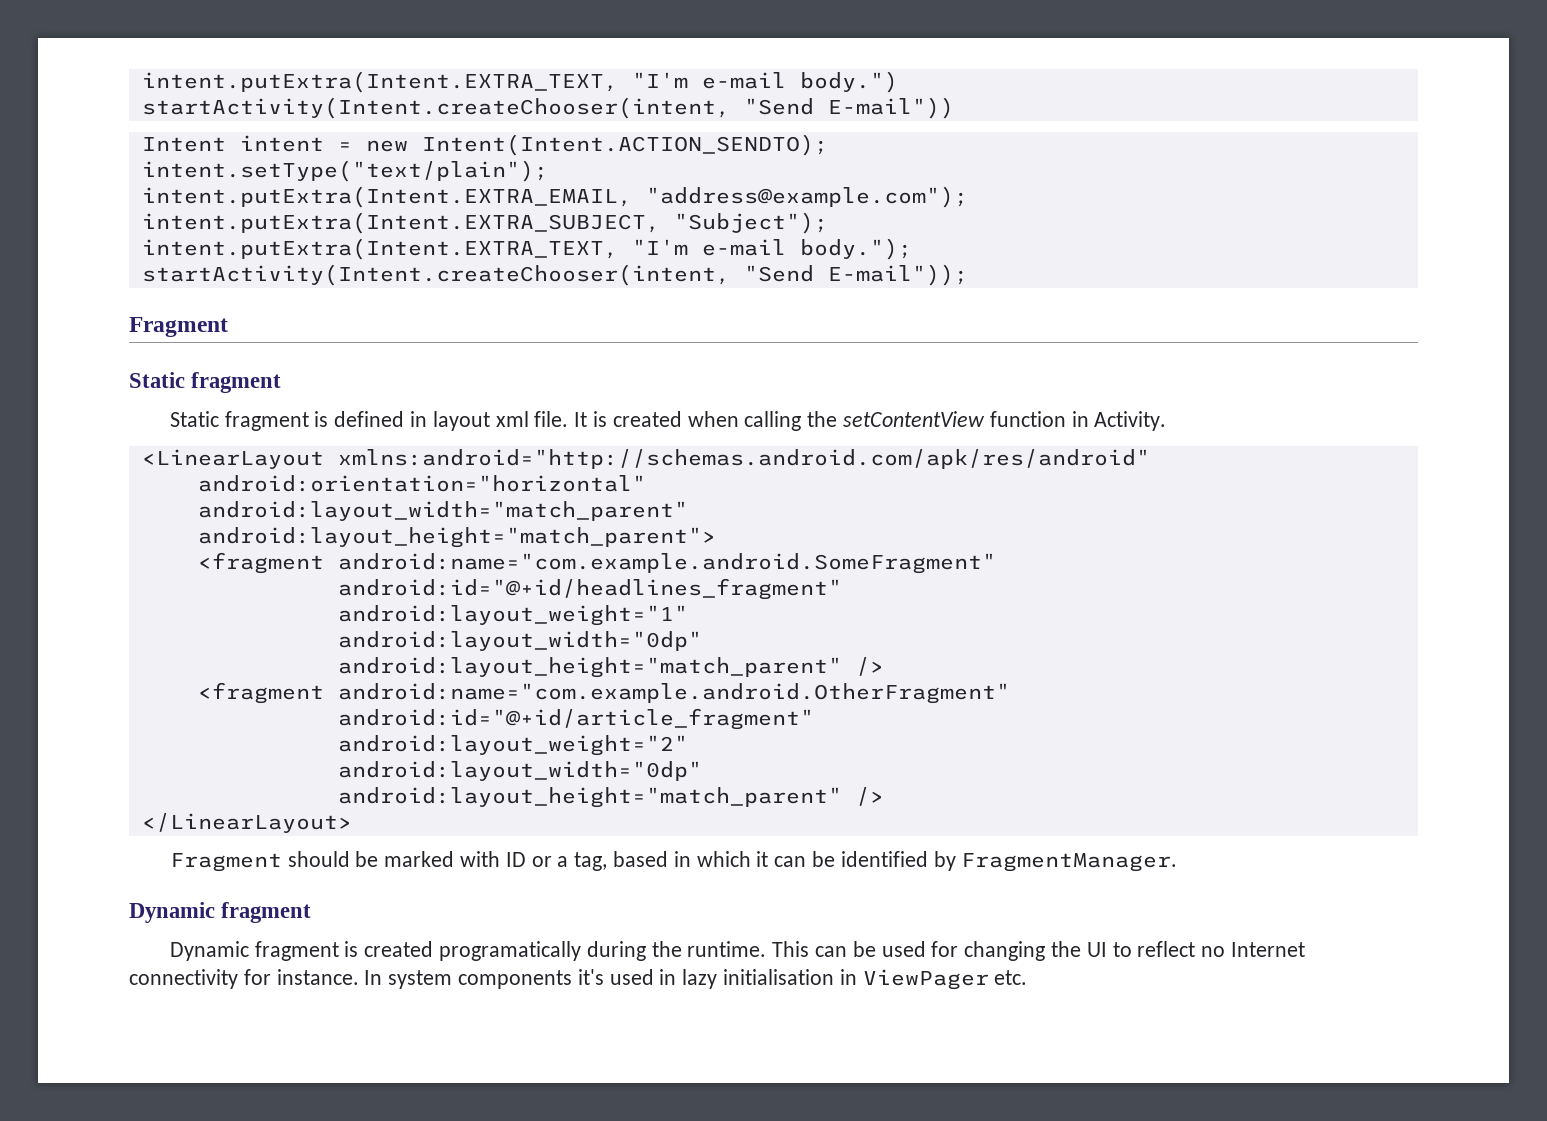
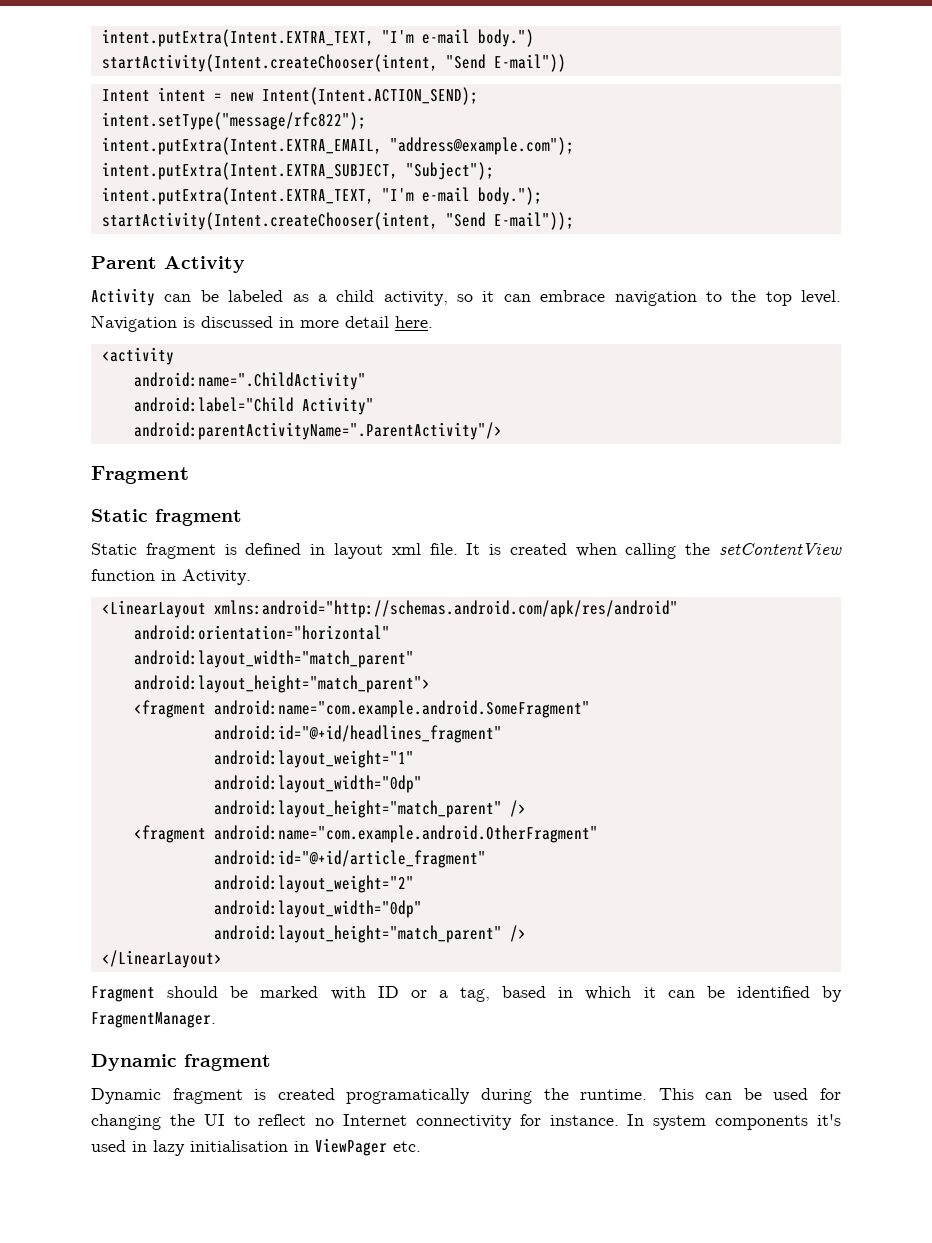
[421,134,828,156] [141,160,548,182] Intent(Intent.ACTION_SENDTO); // intent.setType("text/plain"); -> [261,87,478,105] [101,112,366,130] Intent(Intent.ACTION_SEND); // intent.setType("message/rfc822");
(968, 275) none -> [91,256,245,273] [91,288,841,306] [91,315,433,332] [101,347,174,365] [133,372,366,390] [133,397,374,415] [133,422,502,440] // Parent Activity // Activity can be labeled as a child activity, so it can embrace navigation to the top level. Navigation is discussed in more detail here. // <activity // android:name=".ChildActivity" // android:label="Child Activity" // android:parentActivityName=".ParentActivity"/>

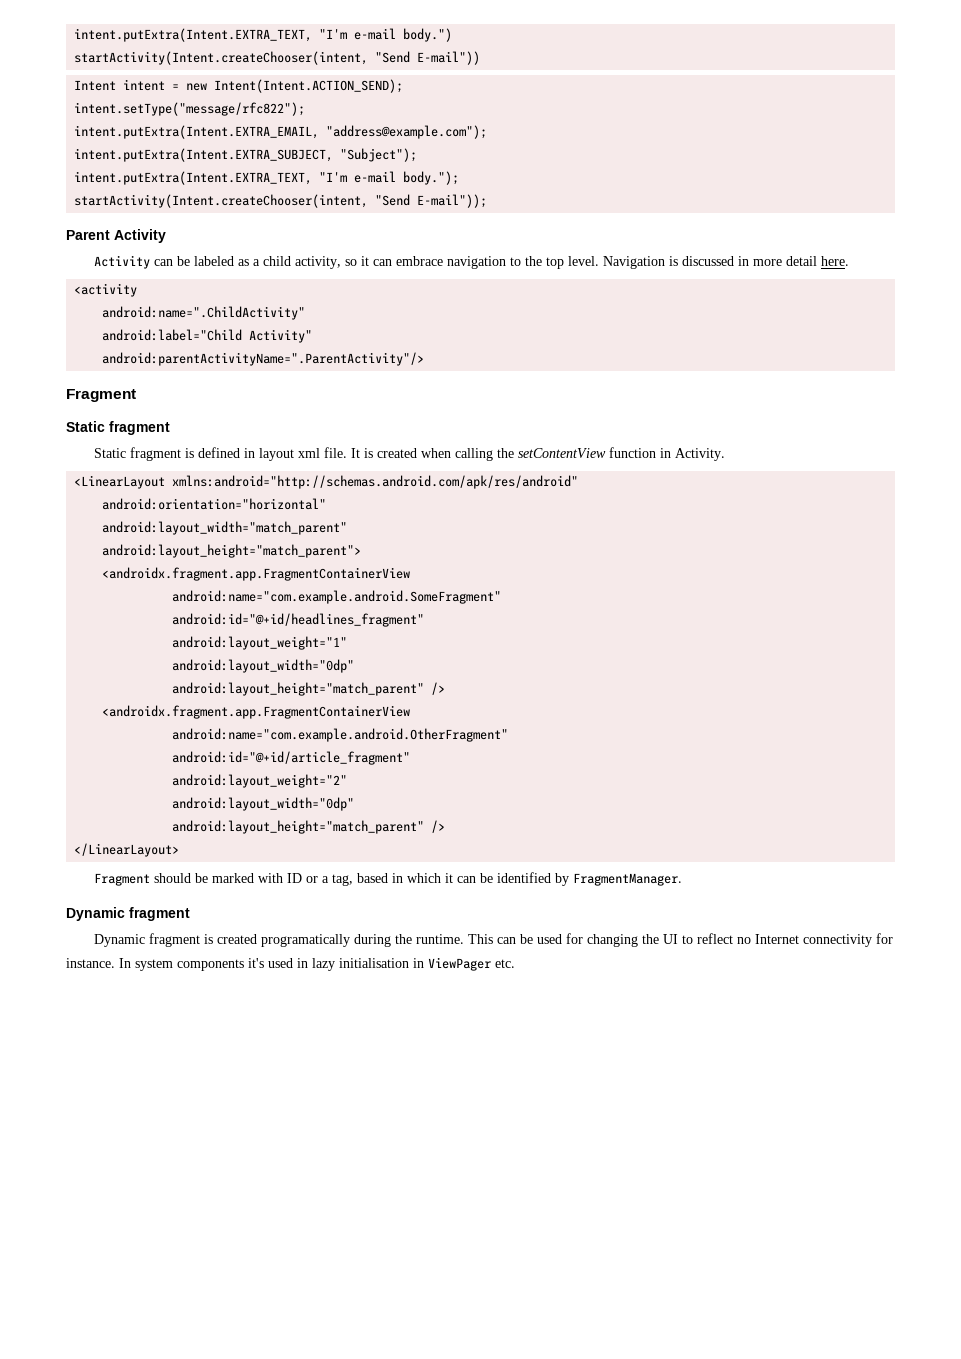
[133,700,206,718] <fragment -> [102,567,411,581] <androidx.fragment.app.FragmentContainerView //
[133,825,206,843] <fragment -> [102,705,411,719] <androidx.fragment.app.FragmentContainerView //

